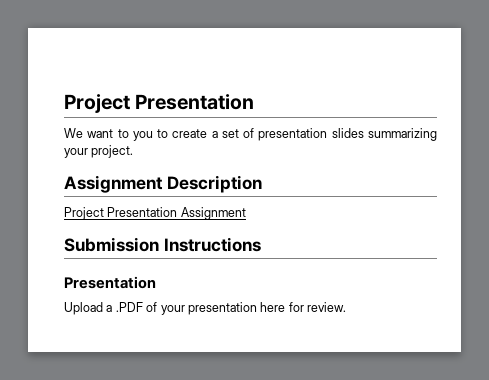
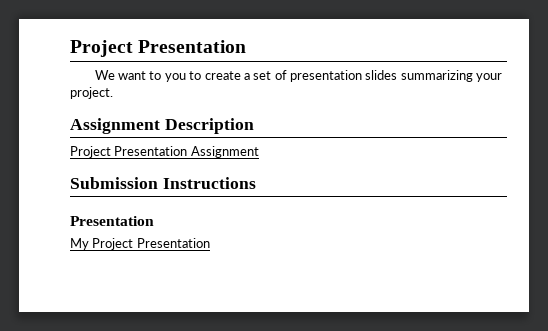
[64,302,346,315] Upload a .PDF of your presentation here for review. -> [70,238,210,250] My Project Presentation

